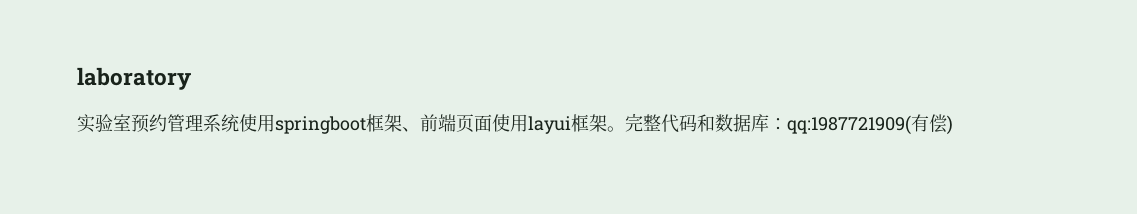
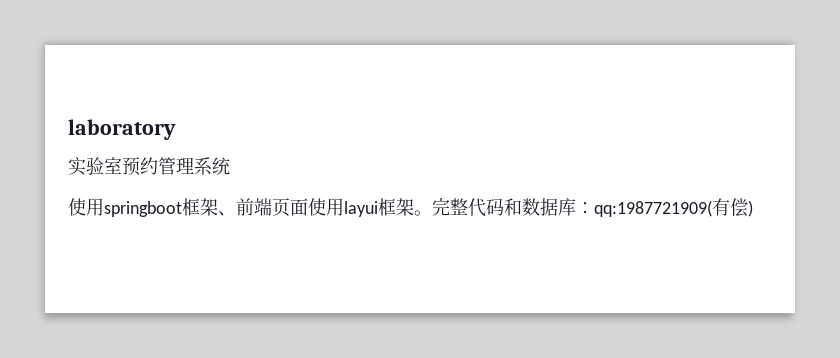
(239, 123) none -> (230, 166) //

